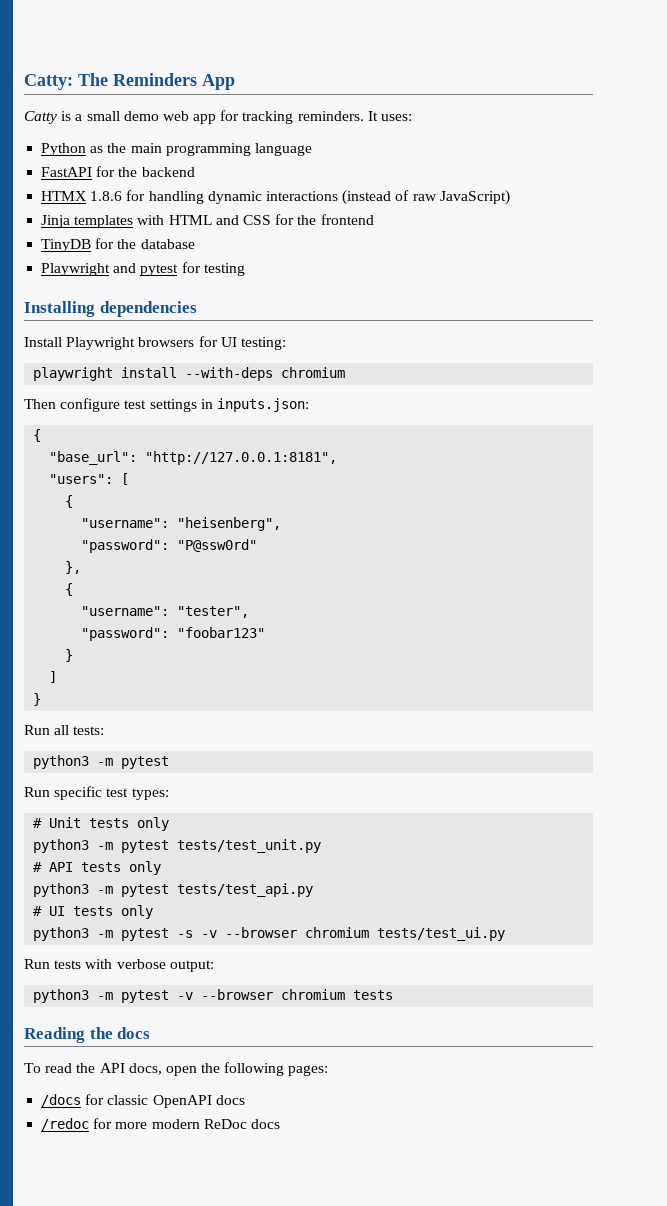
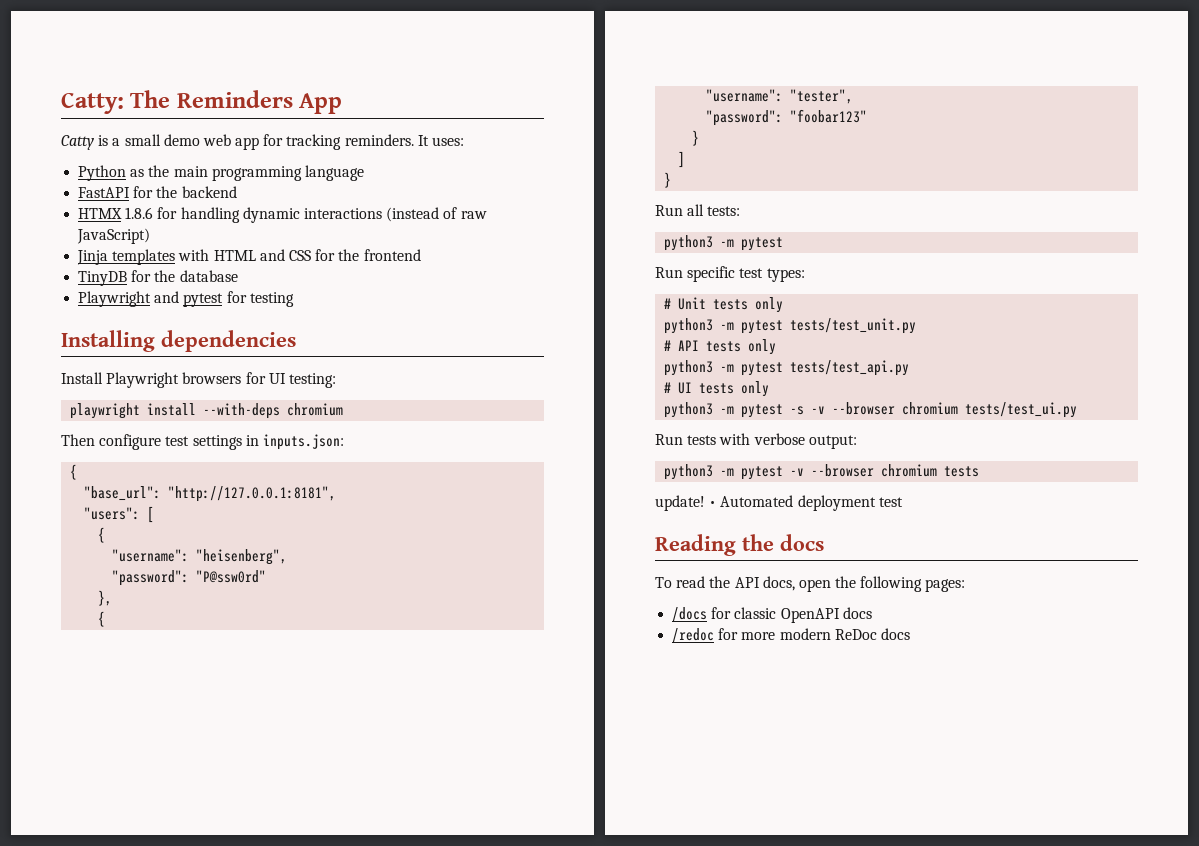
(394, 995) none -> [655,495,903,511] // update! • Automated deployment test

